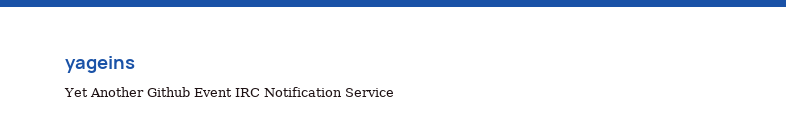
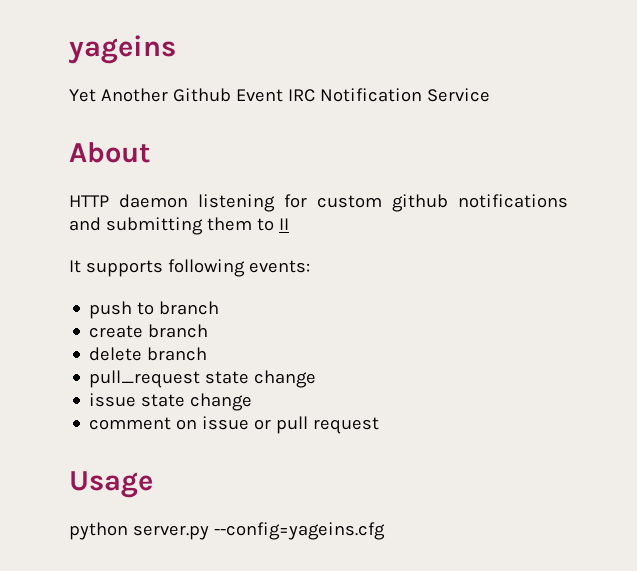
(394, 92) none -> [69,142,150,163] [69,194,568,212] [69,217,289,235] [69,259,310,277] [89,301,220,319] [89,324,209,338] [89,347,208,361] [89,370,317,388] [89,393,253,411] [89,416,380,434] [69,471,153,498] [69,522,385,540] // About // HTTP daemon listening for custom github notifications and submitting them to II // It supports following events: // push to branch // create branch // delete branch // pull_request state change // issue state change // comment on issue or pull request // Usage // python server.py --config=yageins.cfg

